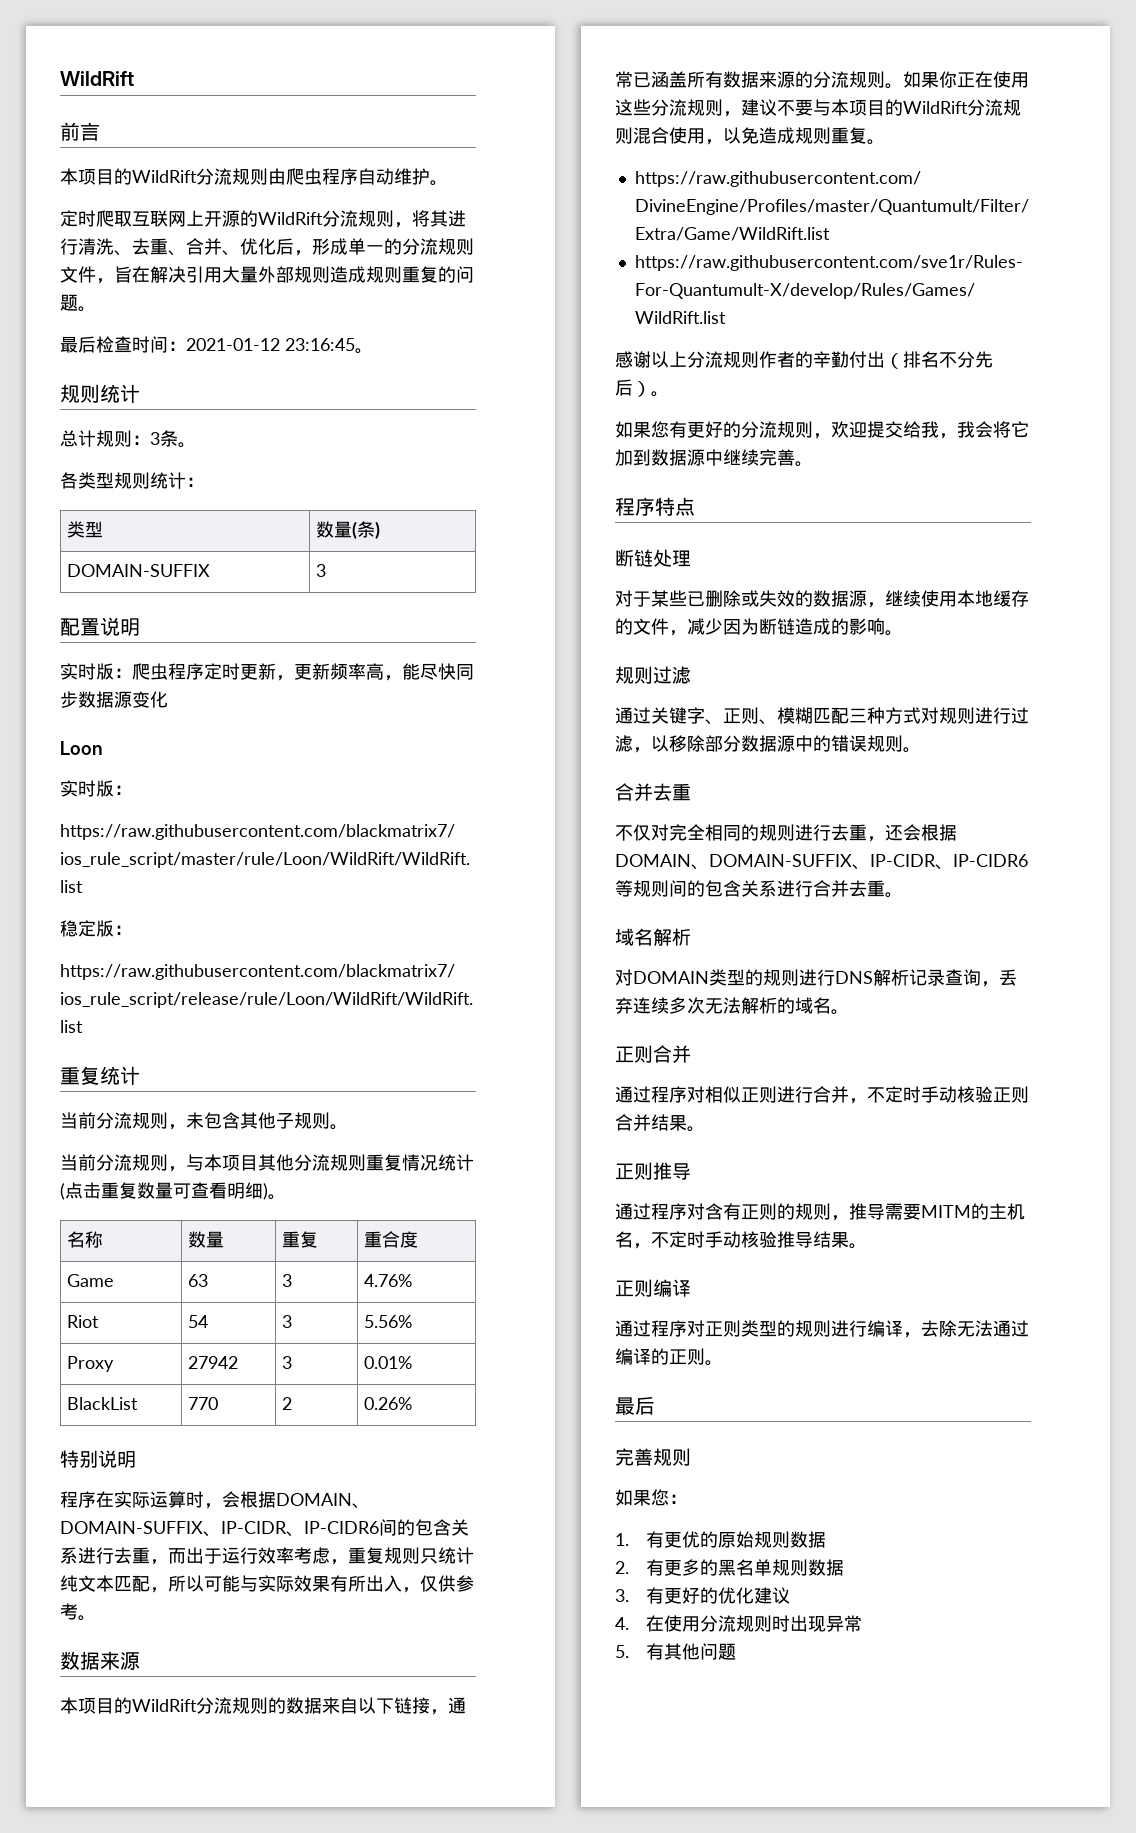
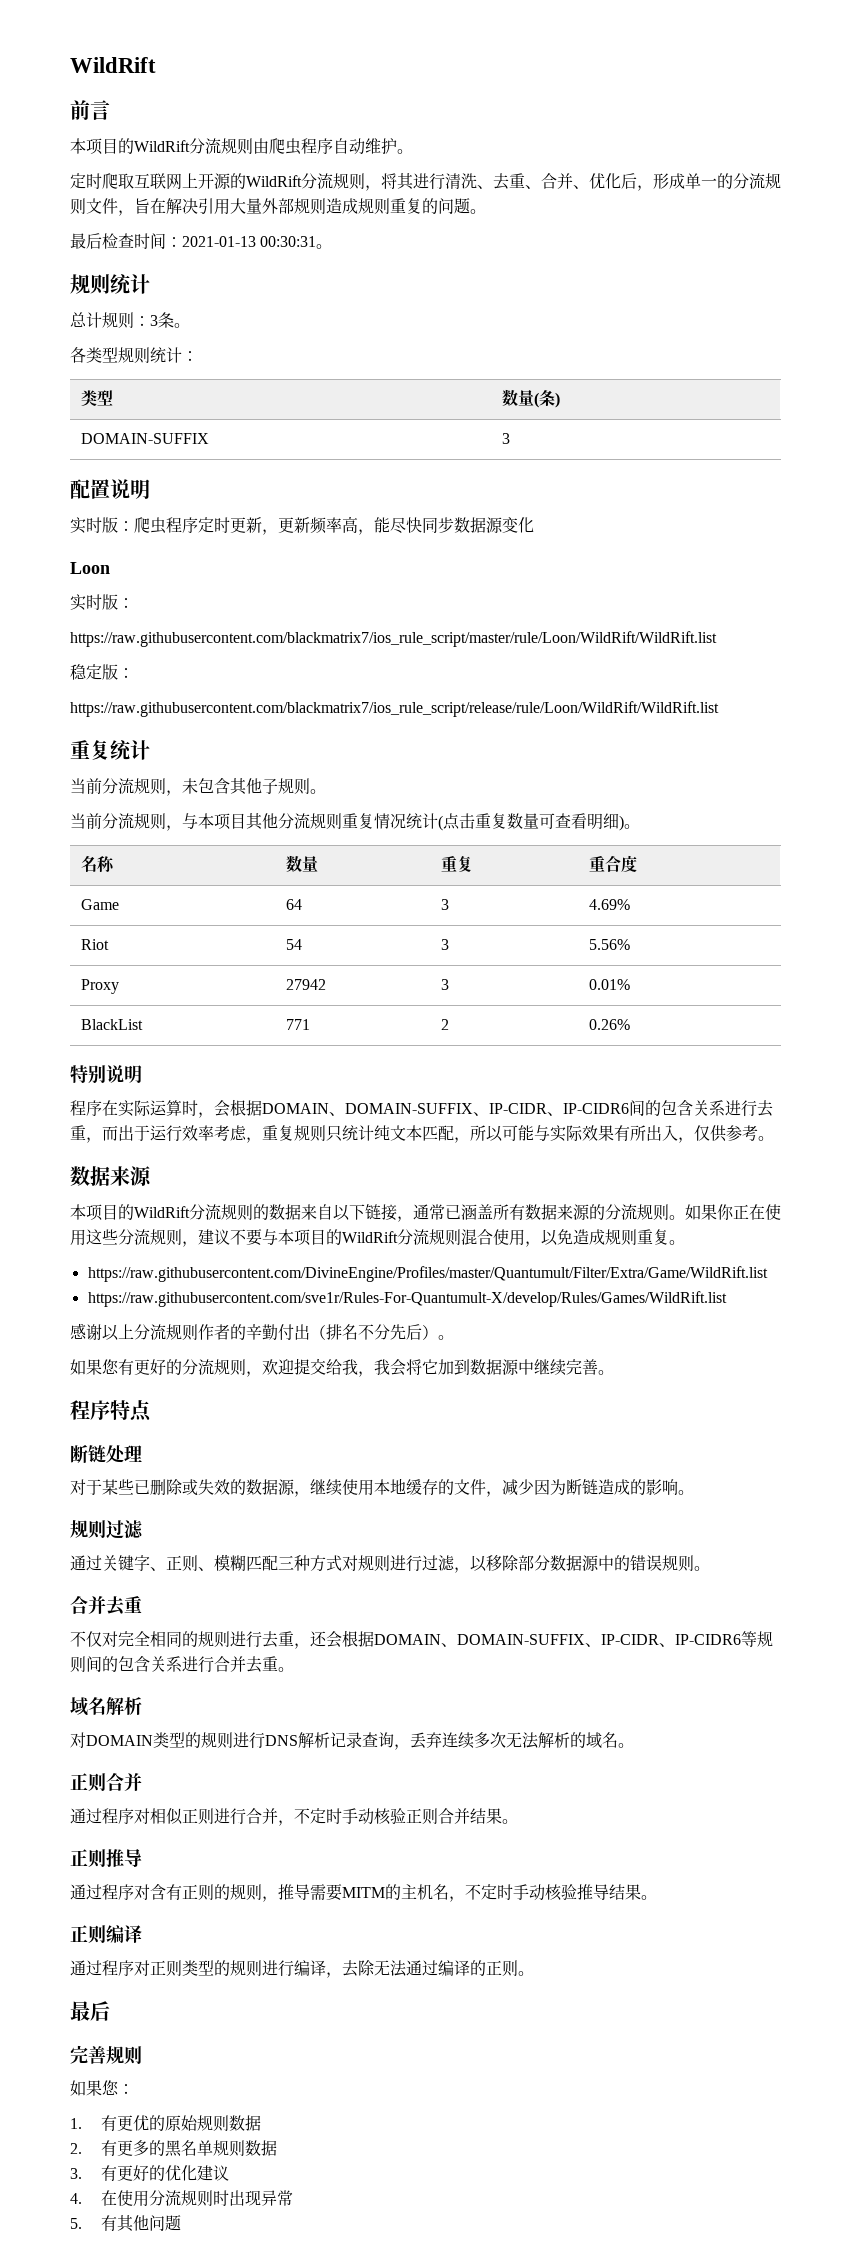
[186,338,355,351] 2021-01-12 23:16:45 -> [182,236,317,247] 2021-01-13 00:30:31
[188,1274,209,1287] [282,1274,293,1287] [364,1274,413,1287] 63 | 3 | 4.76% -> [285,899,302,910] [440,899,449,910] [588,899,630,910] 64 | 3 | 4.69%
[188,1397,219,1410] 770 -> [285,1019,310,1030] 771

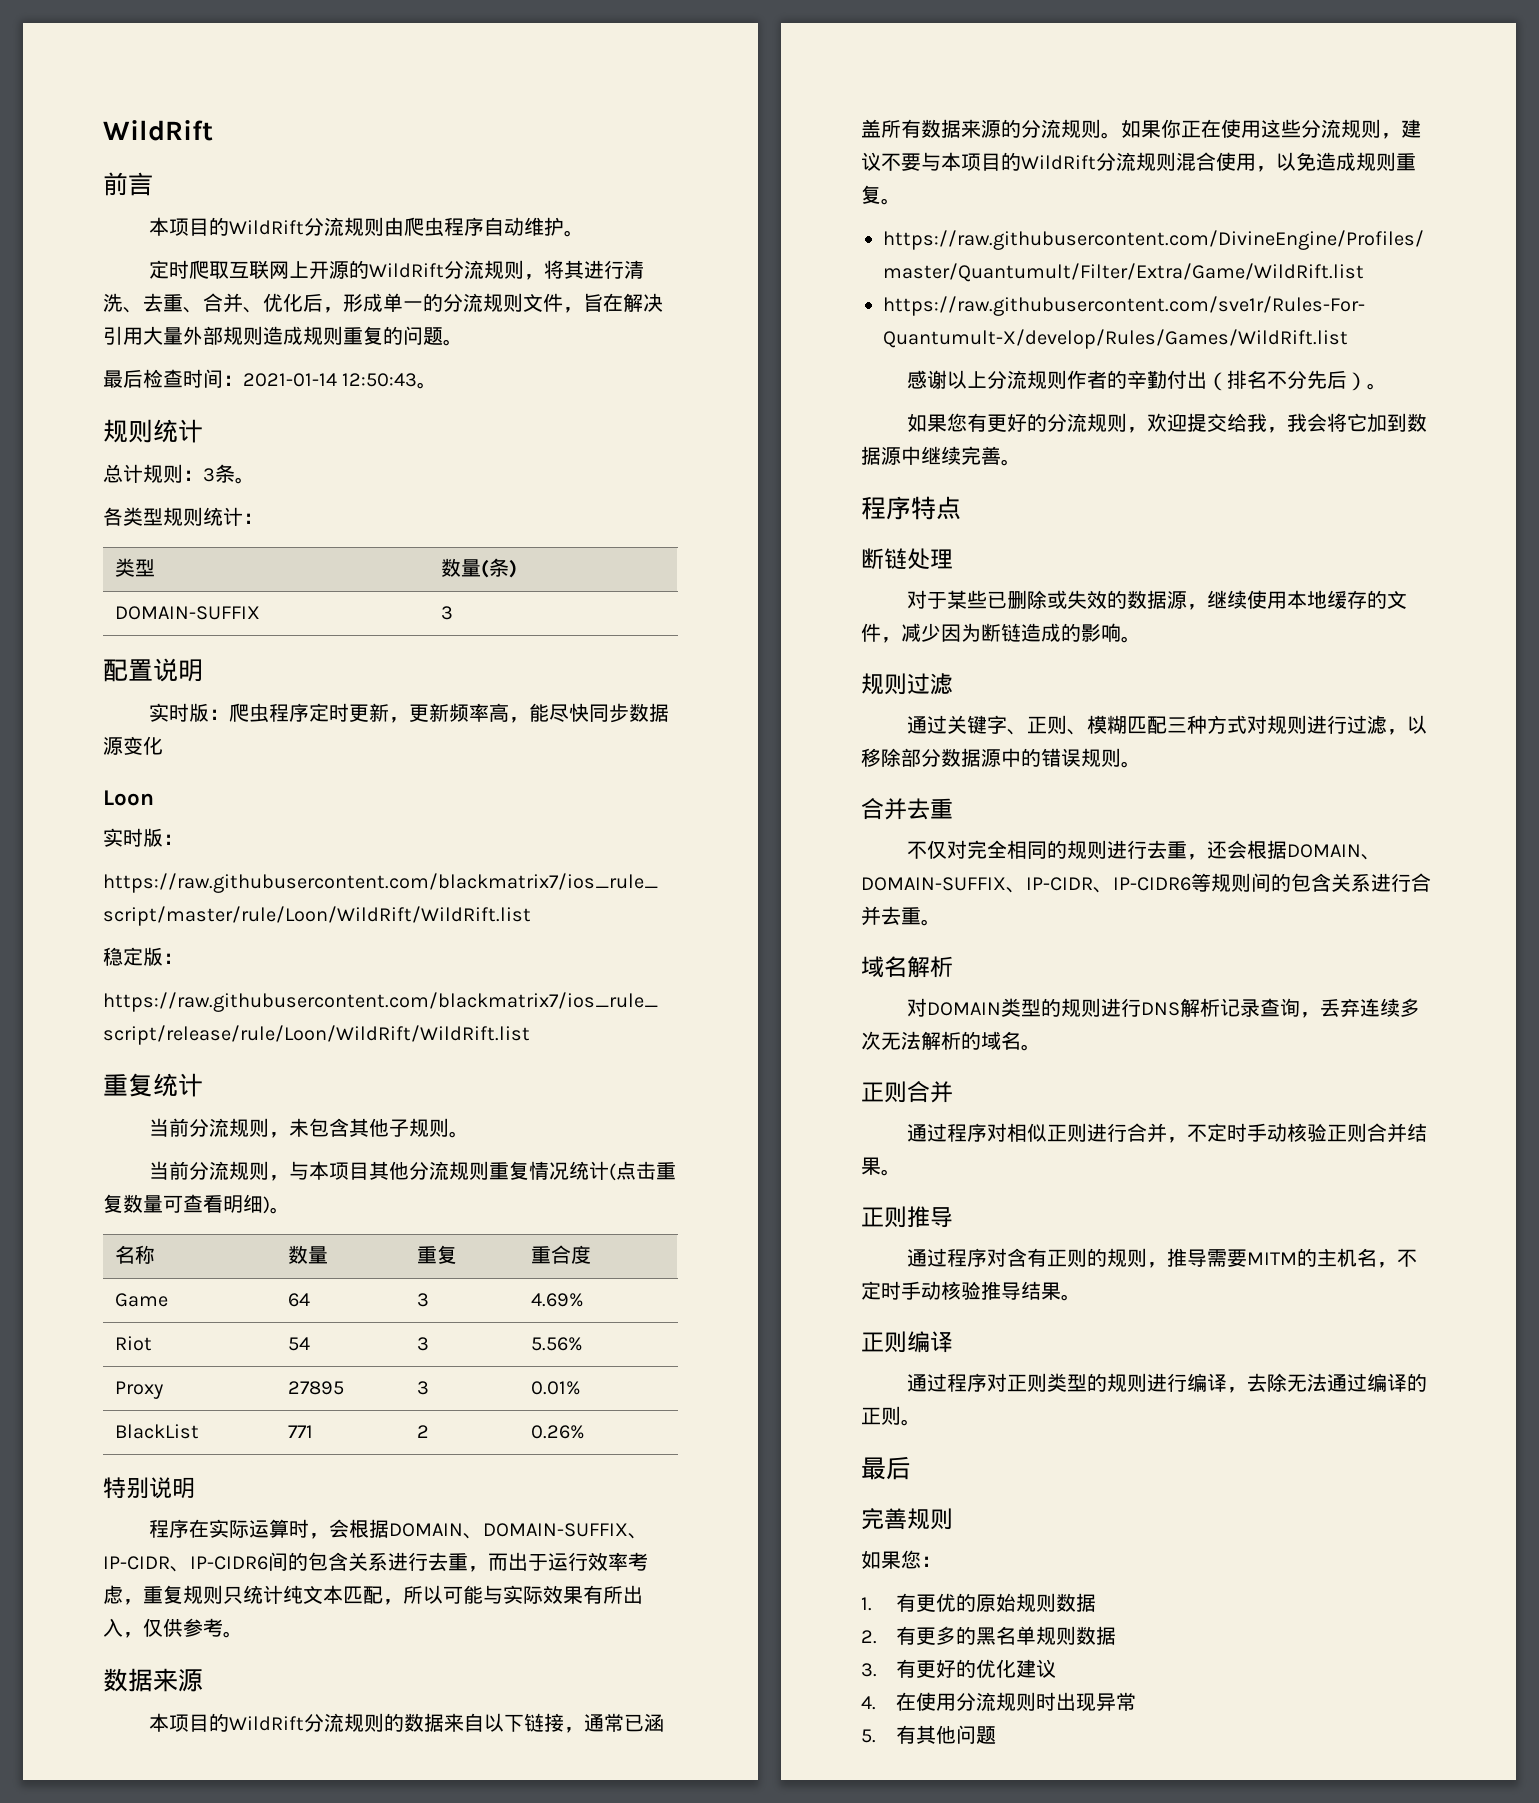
[182,236,317,247] 2021-01-13 00:30:31 -> [243,373,418,387] 2021-01-14 12:50:43
[285,979,326,990] 27942 -> [288,1381,345,1395] 27895

